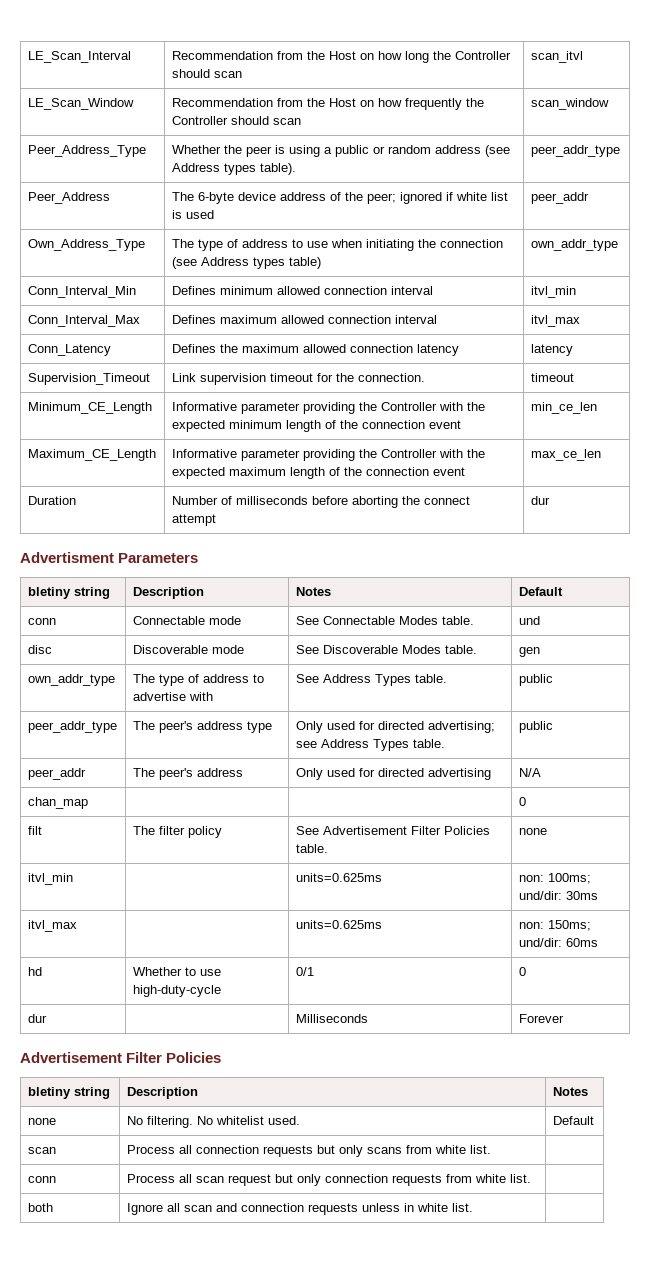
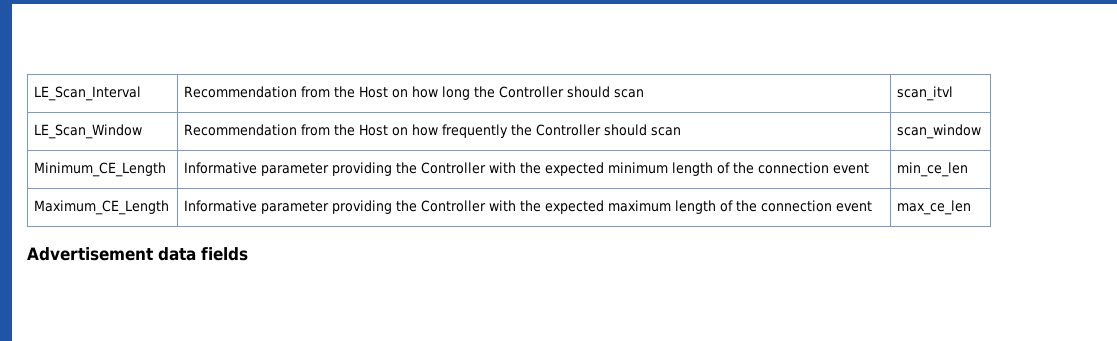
[27,145,146,157] [171,145,510,157] [171,163,296,175] [530,145,620,157] [27,192,110,204] [171,192,508,204] [171,210,214,219] [530,192,589,204] [27,239,145,251] [171,239,503,251] [171,257,321,269] [530,239,618,251] [27,286,136,298] [171,286,433,295] [530,286,576,298] [27,315,140,327] [171,315,437,324] [530,315,580,327] [27,344,111,356] [171,344,459,356] [530,344,573,356] [27,373,150,385] [171,373,425,385] [530,373,574,382] // Peer_Address_Type | Whether the peer is using a public or random address (see Address types table). | peer_addr_type // Peer_Address | The 6-byte device address of the peer; ignored if white list is used | peer_addr // Own_Address_Type | The type of address to use when initiating the connection (see Address types table) | own_addr_type // Conn_Interval_Min | Defines minimum allowed connection interval | itvl_min // Conn_Interval_Max | Defines maximum allowed connection interval | itvl_max // Conn_Latency | Defines the maximum allowed connection latency | latency // Supervision_Timeout | Link supervision timeout for the connection. | timeout -> (982, 131) none
[27,496,76,505] [171,496,470,508] [171,514,216,526] [530,496,550,505] [20,552,199,563] [27,587,110,599] [132,587,204,599] [295,587,331,596] [518,587,563,596] [27,618,56,625] [132,616,241,625] [295,616,474,625] [518,616,540,625] [27,645,52,654] [132,645,244,654] [295,645,477,654] [518,647,540,657] [27,674,115,686] [132,674,264,686] [132,692,213,701] [295,674,447,686] [518,674,553,686] [27,721,117,733] [132,721,272,733] [295,721,495,733] [295,739,445,751] [518,721,553,733] [27,768,86,780] [132,768,243,780] [295,768,491,780] [518,768,541,777] [27,797,88,809] [518,797,526,806] [27,826,42,835] [132,826,222,838] [295,826,490,835] [295,844,328,853] [518,828,547,835] [27,873,73,885] [295,873,382,882] [518,873,591,884] [518,891,598,900] [27,920,77,932] [295,920,382,929] [518,920,591,931] [518,938,598,947] [27,967,42,976] [132,967,221,976] [132,985,221,997] [295,967,314,976] [518,967,526,976] [27,1014,47,1023] [295,1014,368,1023] [518,1014,564,1023] [20,1052,222,1063] [27,1087,110,1099] [126,1087,198,1099] [552,1087,588,1096] [27,1118,56,1125] [126,1116,300,1128] [552,1116,594,1125] [27,1147,56,1154] [126,1145,491,1157] [27,1176,56,1183] [126,1174,531,1186] [27,1203,53,1212] [126,1203,473,1215] // Duration | Number of milliseconds before aborting the connect attempt | dur // Advertisment Parameters // bletiny string | Description | Notes | Default // conn | Connectable mode | See Connectable Modes table. | und // disc | Discoverable mode | See Discoverable Modes table. | gen // own_addr_type | The type of address to advertise with | See Address Types table. | public // peer_addr_type | The peer's address type | Only used for directed advertising; see Address Types table. | public // peer_addr | The peer's address | Only used for directed advertising | N/A // chan_map | | | 0 // filt | The filter policy | See Advertisement Filter Policies table. | none // itvl_min | | units=0.625ms | non: 100ms; und/dir: 30ms // itvl_max | | units=0.625ms | non: 150ms; und/dir: 60ms // hd | Whether to use high-duty-cycle | 0/1 | 0 // dur | | Milliseconds | Forever // Advertisement Filter Policies // bletiny string | Description | Notes // none | No filtering. No whitelist used. | Default // scan | Process all connection requests but only scans from white list. | // conn | Process all scan request but only connection requests from white list. | // both | Ignore all scan and connection requests unless in white list. | -> [27,247,248,261] // Advertisement data fields

